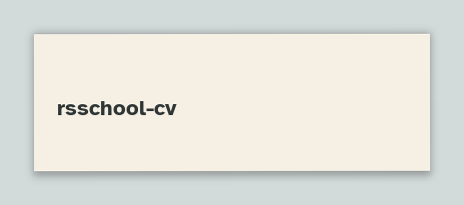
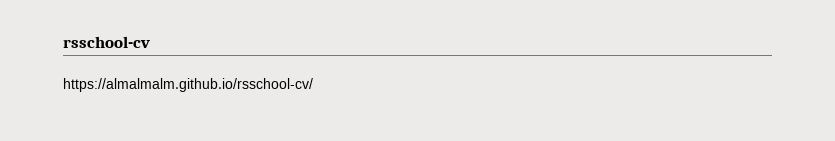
(178, 108) none -> [63,78,313,92] // https://almalmalm.github.io/rsschool-cv/

